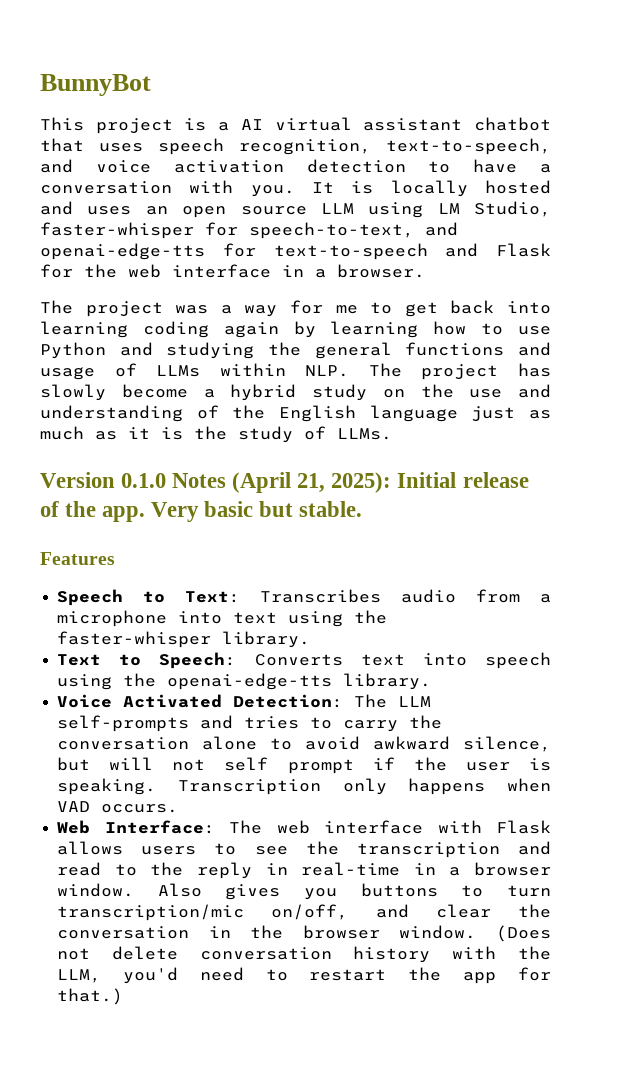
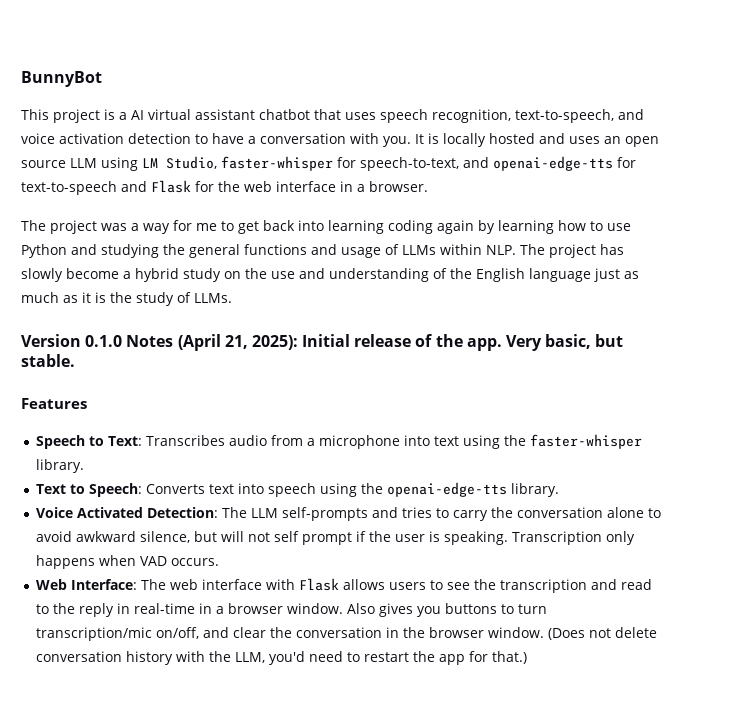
[204,501,254,517] basic -> [545,334,592,349] basic,

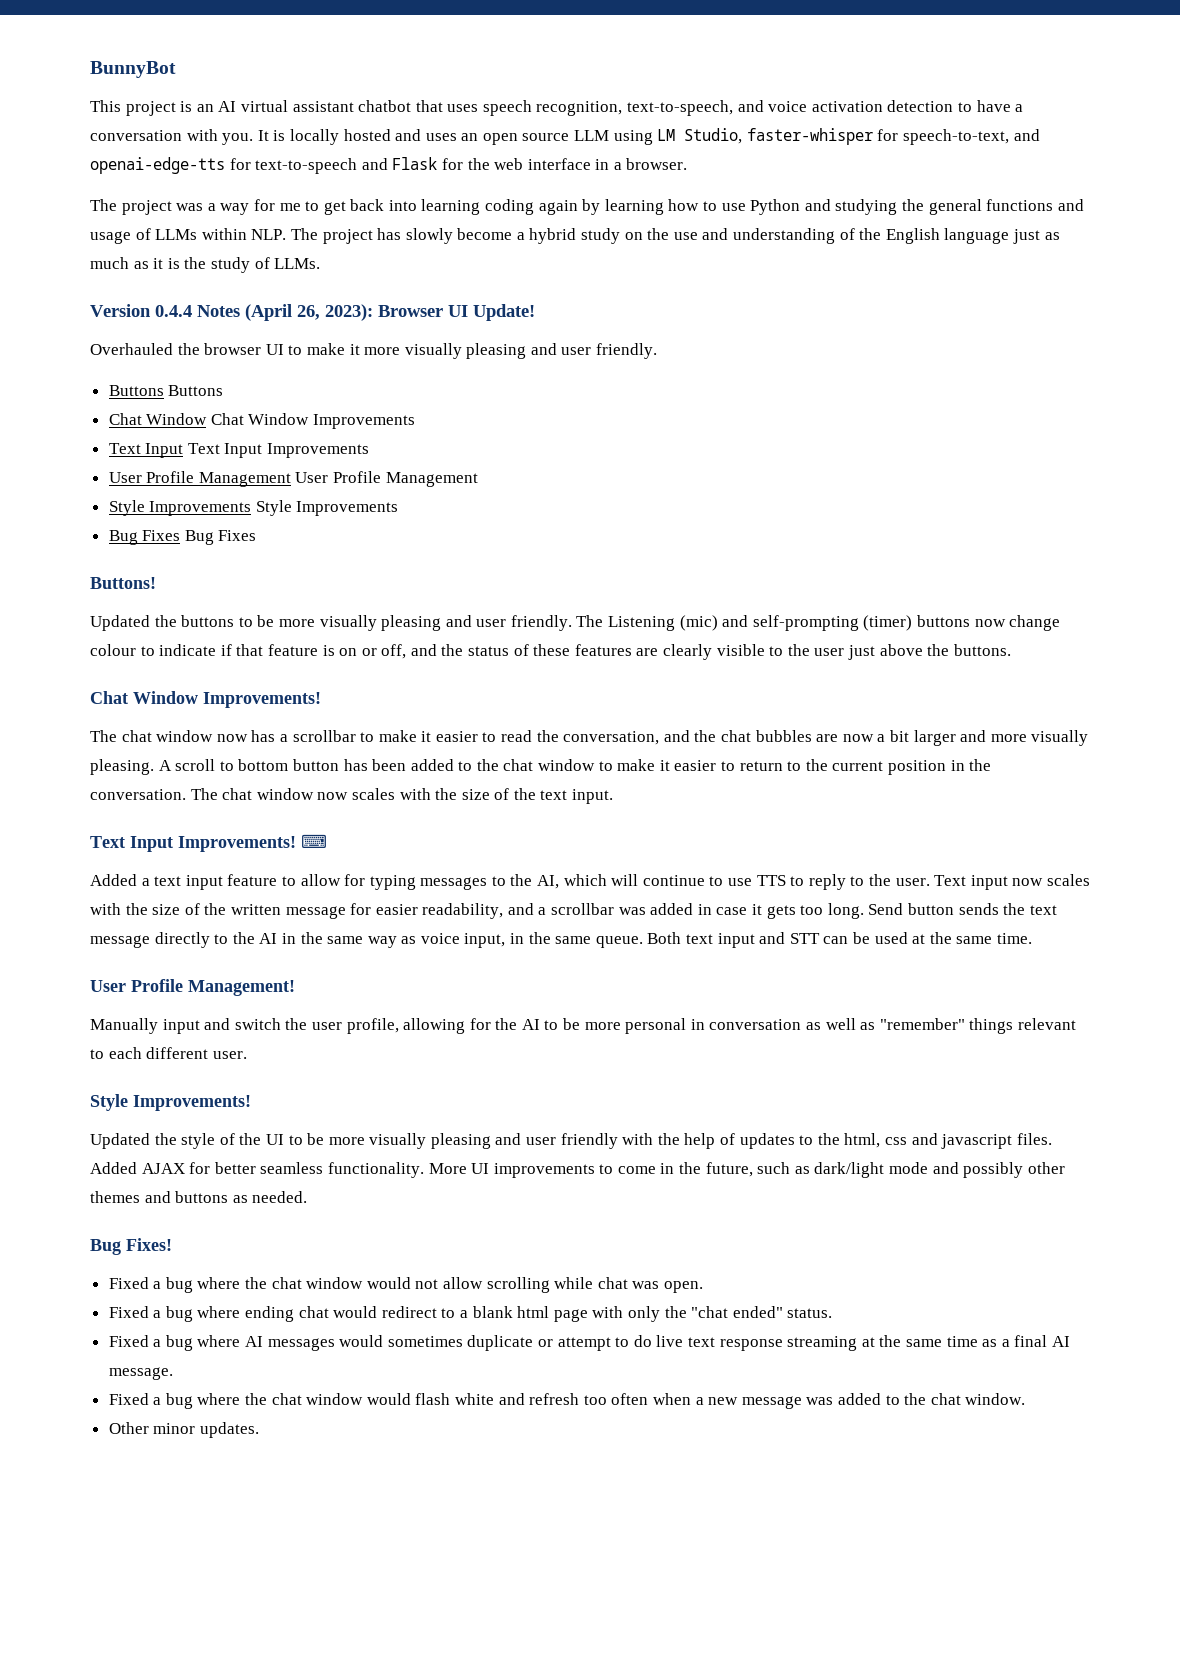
[119,112,127,120] a -> [196,104,214,112] an
[85,335,123,347] 0.1.0 -> [155,305,192,317] 0.4.4
[224,334,624,351] [21,354,75,367] [21,398,87,409] [36,434,643,449] [36,459,85,473] [36,482,560,497] [36,507,662,521] [36,531,636,545] [36,555,220,569] [36,578,653,593] [36,603,548,617] [36,627,658,641] [36,651,528,665] 21, 2025): Initial release of the app. Very basic, but stable. // Features // Speech to Text: Transcribes audio from a microphone into text using the faster-whisper library. // Text to Speech: Converts text into speech using the openai-edge-tts library. // Voice Activated Detection: The LLM self-prompts and tries to carry the conversation alone to avoid awkward silence, but will not self prompt if the user is speaking. Transcription only happens when VAD occurs. // Web Interface: The web interface with Flask allows users to see the transcription and read to the reply in real-time in a browser window. Also gives you buttons to turn transcription/mic on/off, and clear the conversation in the browser window. (Does not delete conversation history with the LLM, you'd need to restart the app for that.) -> [297,304,535,321] [90,343,658,359] [108,385,224,396] [108,413,416,429] [108,443,370,458] [108,471,478,487] [108,500,399,516] [108,530,257,545] [90,577,156,589] [90,615,1061,631] [90,644,1011,660] [90,691,321,708] [90,730,1089,746] [90,759,992,775] [90,788,614,804] [90,834,327,852] [90,874,1090,890] [90,903,1057,919] [90,932,1032,948] [90,979,295,996] [90,1018,1076,1034] [90,1047,247,1059] [90,1094,251,1111] [90,1133,1052,1149] [90,1162,1065,1178] [90,1191,308,1203] [90,1238,172,1255] [108,1277,703,1293] [108,1306,833,1322] [108,1335,1070,1351] [108,1367,173,1380] [108,1393,1026,1409] [108,1422,259,1438] 26, 2023): Browser UI Update! // Overhauled the browser UI to make it more visually pleasing and user friendly. // Buttons Buttons // Chat Window Chat Window Improvements // Text Input Text Input Improvements // User Profile Management User Profile Management // Style Improvements Style Improvements // Bug Fixes Bug Fixes // Buttons! // Updated the buttons to be more visually pleasing and user friendly. The Listening (mic) and self-prompting (timer) buttons now change colour to indicate if that feature is on or off, and the status of these features are clearly visible to the user just above the buttons. // Chat Window Improvements! // The chat window now has a scrollbar to make it easier to read the conversation, and the chat bubbles are now a bit larger and more visually pleasing. A scroll to bottom button has been added to the chat window to make it easier to return to the current position in the conversation. The chat window now scales with the size of the text input. // Text Input Improvements! ⌨ // Added a text input feature to allow for typing messages to the AI, which will continue to use TTS to reply to the user. Text input now scales with the size of the written message for easier readability, and a scrollbar was added in case it gets too long. Send button sends the text message directly to the AI in the same way as voice input, in the same queue. Both text input and STT can be used at the same time. // User Profile Management! // Manually input and switch the user profile, allowing for the AI to be more personal in conversation as well as "remember" things relevant to each different user. // Style Improvements! // Updated the style of the UI to be more visually pleasing and user friendly with the help of updates to the html, css and javascript files. Added AJAX for better seamless functionality. More UI improvements to come in the future, such as dark/light mode and possibly other themes and buttons as needed. // Bug Fixes! // Fixed a bug where the chat window would not allow scrolling while chat was open. // Fixed a bug where ending chat would redirect to a blank html page with only the "chat ended" status. // Fixed a bug where AI messages would sometimes duplicate or attempt to do live text response streaming at the same time as a final AI message. // Fixed a bug where the chat window would flash white and refresh too often when a new message was added to the chat window. // Other minor updates.

